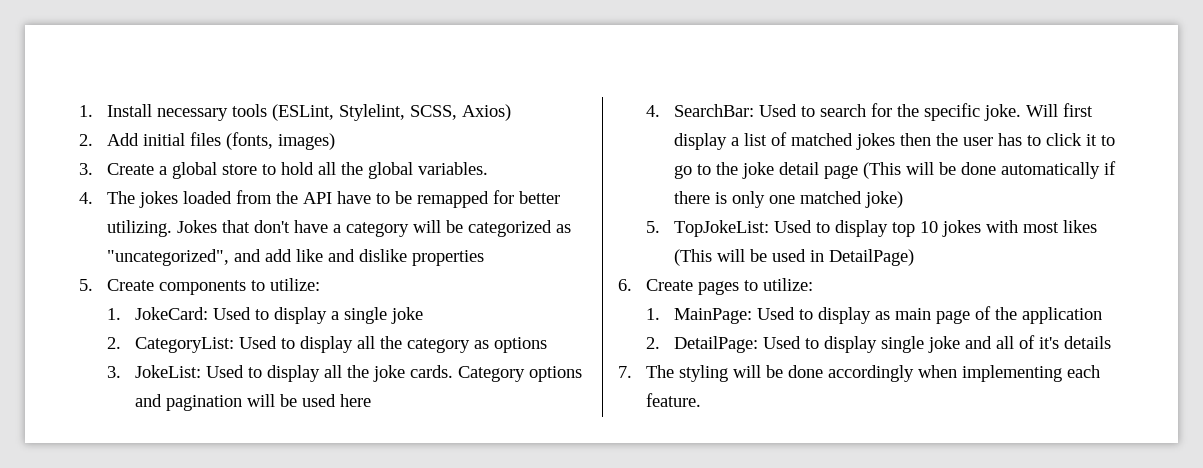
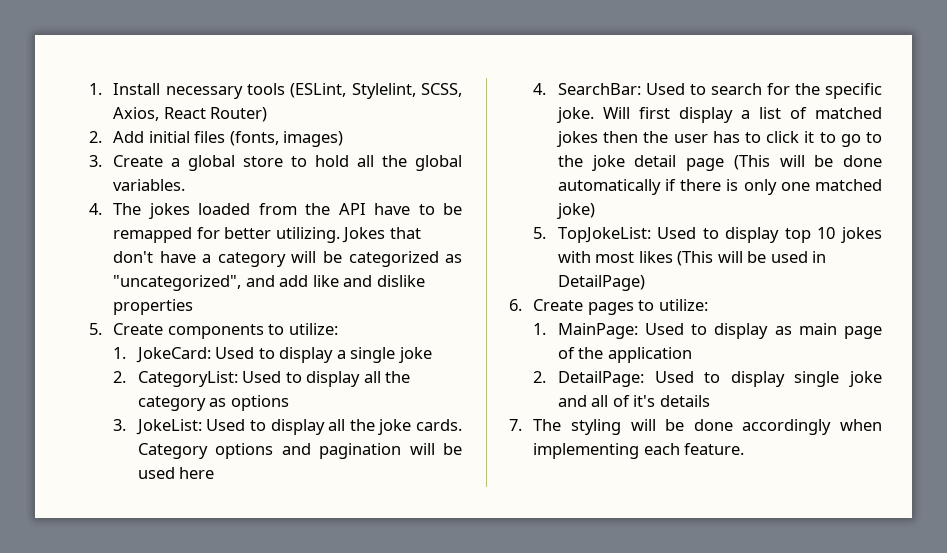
[461,104,511,121] Axios) -> [113,107,268,122] Axios, React Router)

